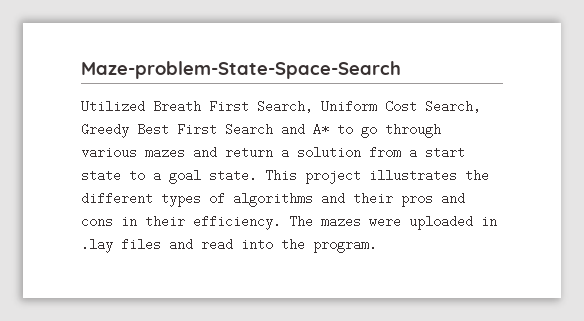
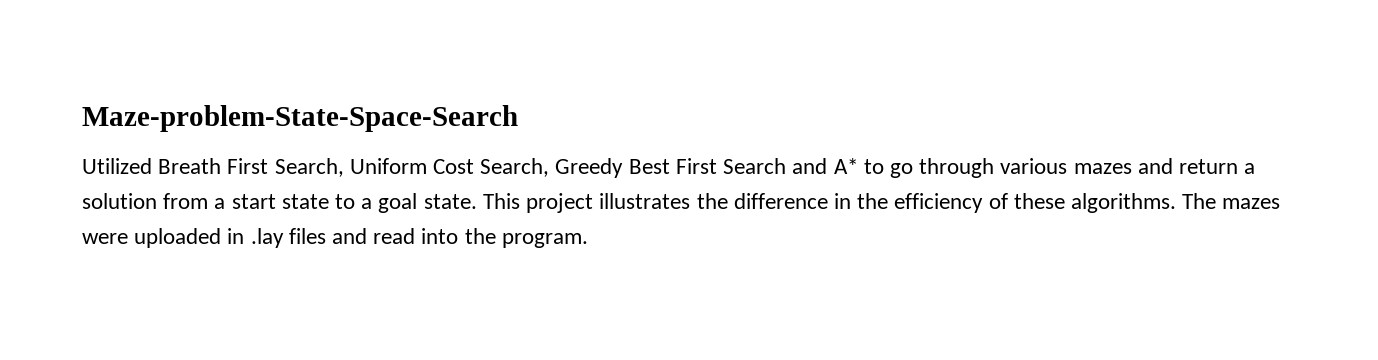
[81,192,465,207] [81,215,281,230] different types of algorithms and their pros and cons in their efficiency. -> [733,193,1176,213] difference in the efficiency of these algorithms.

